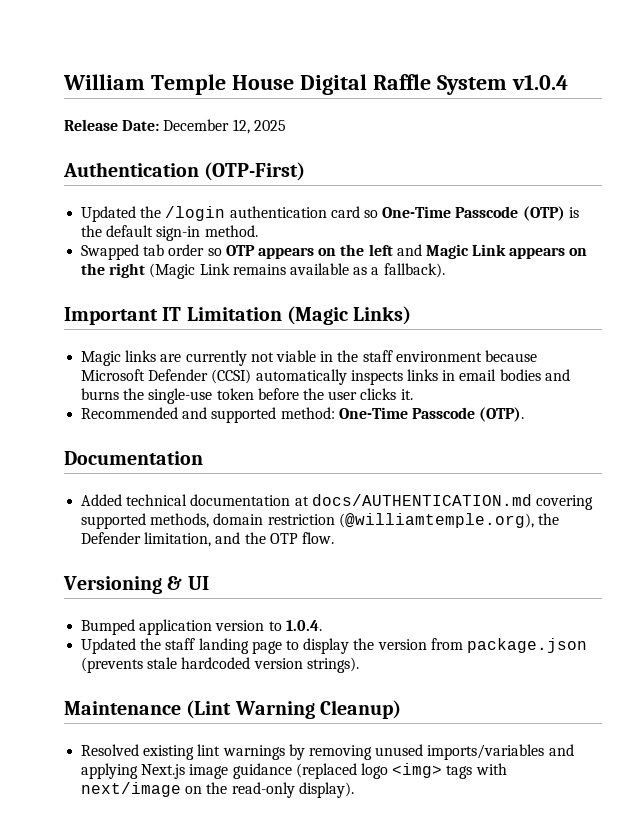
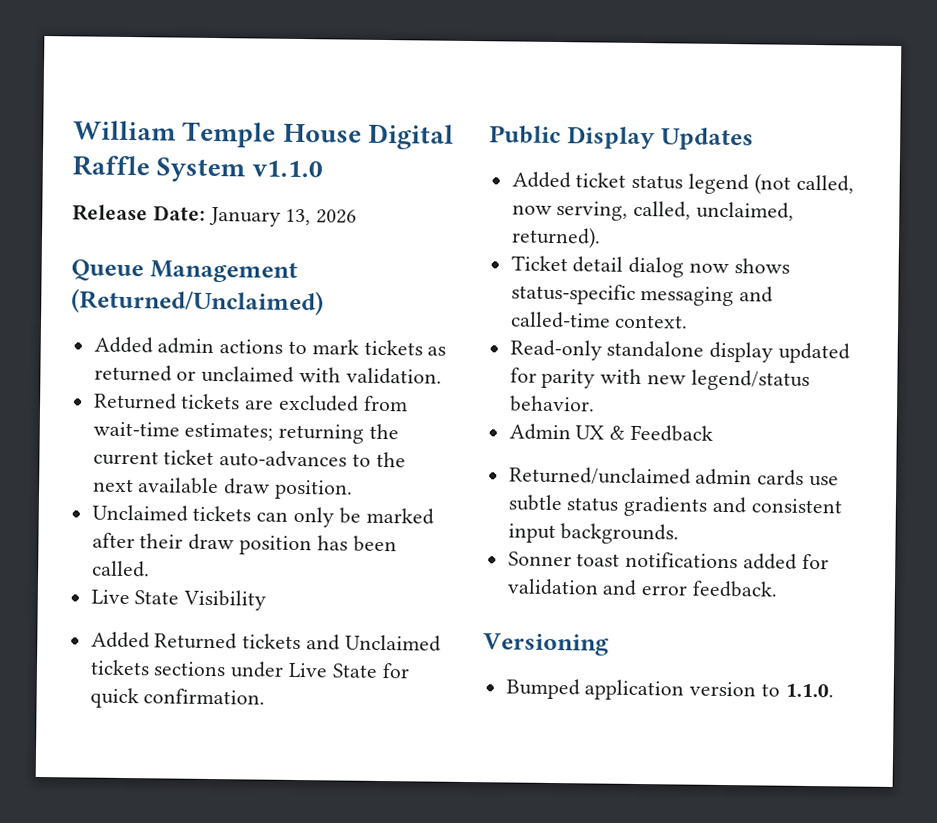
[511,74,568,90] v1.0.4 -> [251,160,323,178] v1.1.0
[163,119,286,134] [63,162,306,181] [81,206,579,222] [81,225,258,241] [81,244,588,260] [81,263,445,279] [64,306,412,325] [81,350,537,366] [81,369,570,385] [81,388,413,404] [81,407,525,423] [64,451,203,465] [81,494,593,510] [81,513,559,529] [81,532,334,547] December 12, 2025 // Authentication (OTP-First) // Updated the /login authentication card so One-Time Passcode (OTP) is the default sign-in method. // Swapped tab order so OTP appears on the left and Magic Link appears on the right (Magic Link remains available as a fallback). // Important IT Limitation (Magic Links) // Magic links are currently not viable in the staff environment because Microsoft Defender (CCSI) automatically inspects links in email bodies and burns the single-use token before the user clicks it. // Recommended and supported method: One-Time Passcode (OTP). // Documentation // Added technical documentation at docs/AUTHENTICATION.md covering supported methods, domain restriction (@williamtemple.org), the Defender limitation, and the OTP flow. -> [208,206,358,227] [71,259,298,283] [71,288,324,316] [93,336,447,356] [93,364,442,385] [93,392,408,412] [92,421,400,444] [92,449,406,468] [92,477,354,500] [91,504,434,528] [91,532,397,556] [91,560,150,578] [90,589,267,611] [90,631,441,652] [89,659,410,679] [89,687,266,709] [489,125,754,151] [511,171,854,195] [511,200,795,221] [510,226,601,249] [510,255,790,278] [510,283,774,307] [509,311,689,329] [509,339,851,364] [509,367,810,391] [509,395,595,413] [508,423,714,442] [508,466,840,487] [507,494,842,517] [507,523,680,545] [507,551,829,570] [506,578,779,598] January 13, 2026 // Queue Management (Returned/Unclaimed) // Added admin actions to mark tickets as returned or unclaimed with validation. // Returned tickets are excluded from wait-time estimates; returning the current ticket auto-advances to the next available draw position. // Unclaimed tickets can only be marked after their draw position has been called. // Live State Visibility // Added Returned tickets and Unclaimed tickets sections under Live State for quick confirmation. // Public Display Updates // Added ticket status legend (not called, now serving, called, unclaimed, returned). // Ticket detail dialog now shows status-specific messaging and called-time context. // Read-only standalone display updated for parity with new legend/status behavior. // Admin UX & Feedback // Returned/unclaimed admin cards use subtle status gradients and consistent input backgrounds. // Sonner toast notifications added for validation and error feedback.
[167,576,209,590] & UI -> (609, 644) none
[285,620,322,631] [81,638,587,654] [81,657,359,673] [64,700,401,719] [81,744,574,760] [81,763,507,779] [81,782,354,798] 1.0.4. // Updated the staff landing page to display the version from package.json (prevents stale hardcoded version strings). // Maintenance (Lint Warning Cleanup) // Resolved existing lint warnings by removing unused imports/variables and applying Next.js image guidance (replaced logo <img> tags with next/image on the read-only display). -> [784,683,834,698] 1.1.0.

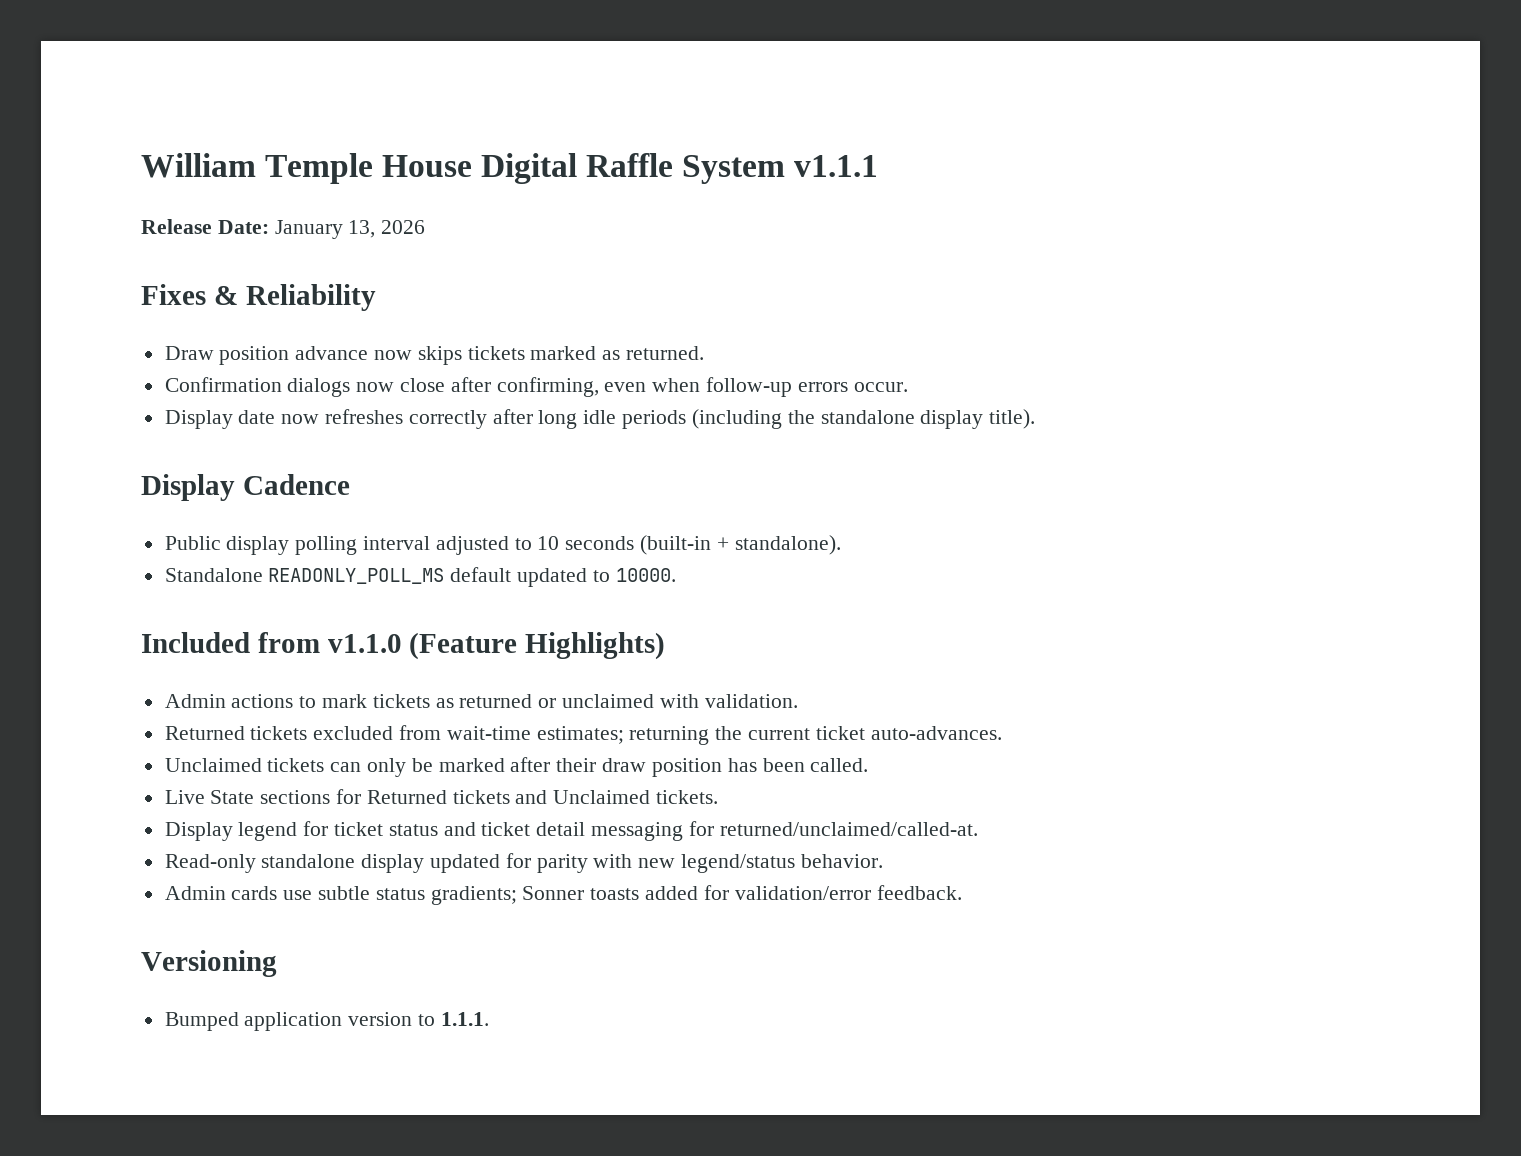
[251,160,323,178] v1.1.0 -> [794,155,879,177] v1.1.1
[71,259,298,283] [71,288,324,316] [93,336,215,355] Queue Management (Returned/Unclaimed) // Added admin -> [141,284,376,311] [164,346,705,365] [164,377,908,397] [164,409,1036,429] [141,474,350,501] [164,535,841,555] [164,567,676,587] [141,632,666,660] [164,694,226,708] Fixes & Reliability // Draw position advance now skips tickets marked as returned. // Confirmation dialogs now close after confirming, even when follow-up errors occur. // Display date now refreshes correctly after long idle periods (including the standalone display title). // Display Cadence // Public display polling interval adjusted to 10 seconds (built-in + standalone). // Standalone READONLY_POLL_MS default updated to 10000. // Included from v1.1.0 (Feature Highlights) // Admin
[245,399,275,410] are -> (308, 733) none
[219,450,406,468] [92,477,354,500] auto-advances to the next available draw position. -> [870,726,1002,740] auto-advances.
[183,589,267,611] [90,631,150,649] Visibility // Added -> [260,789,362,804] sections for
[89,659,410,679] [89,687,266,709] [489,125,754,151] [511,171,854,195] [511,200,795,221] [510,226,601,249] [510,255,790,278] [510,283,774,307] [509,311,689,329] tickets sections under Live State for quick confirmation. // Public Display Updates // Added ticket status legend (not called, now serving, called, unclaimed, returned). // Ticket detail dialog now shows status-specific messaging and called-time context. -> [656,790,719,804] [164,821,978,841] tickets. // Display legend for ticket status and ticket detail messaging for returned/unclaimed/called-at.
[575,424,714,442] [508,466,840,487] [507,494,842,517] [507,523,680,545] [507,551,829,570] [506,578,688,596] UX & Feedback // Returned/unclaimed admin cards use subtle status gradients and consistent input backgrounds. // Sonner toast notifications added for validation and error -> [231,885,871,905] cards use subtle status gradients; Sonner toasts added for validation/error
[784,683,834,698] 1.1.0. -> [440,1012,489,1026] 1.1.1.

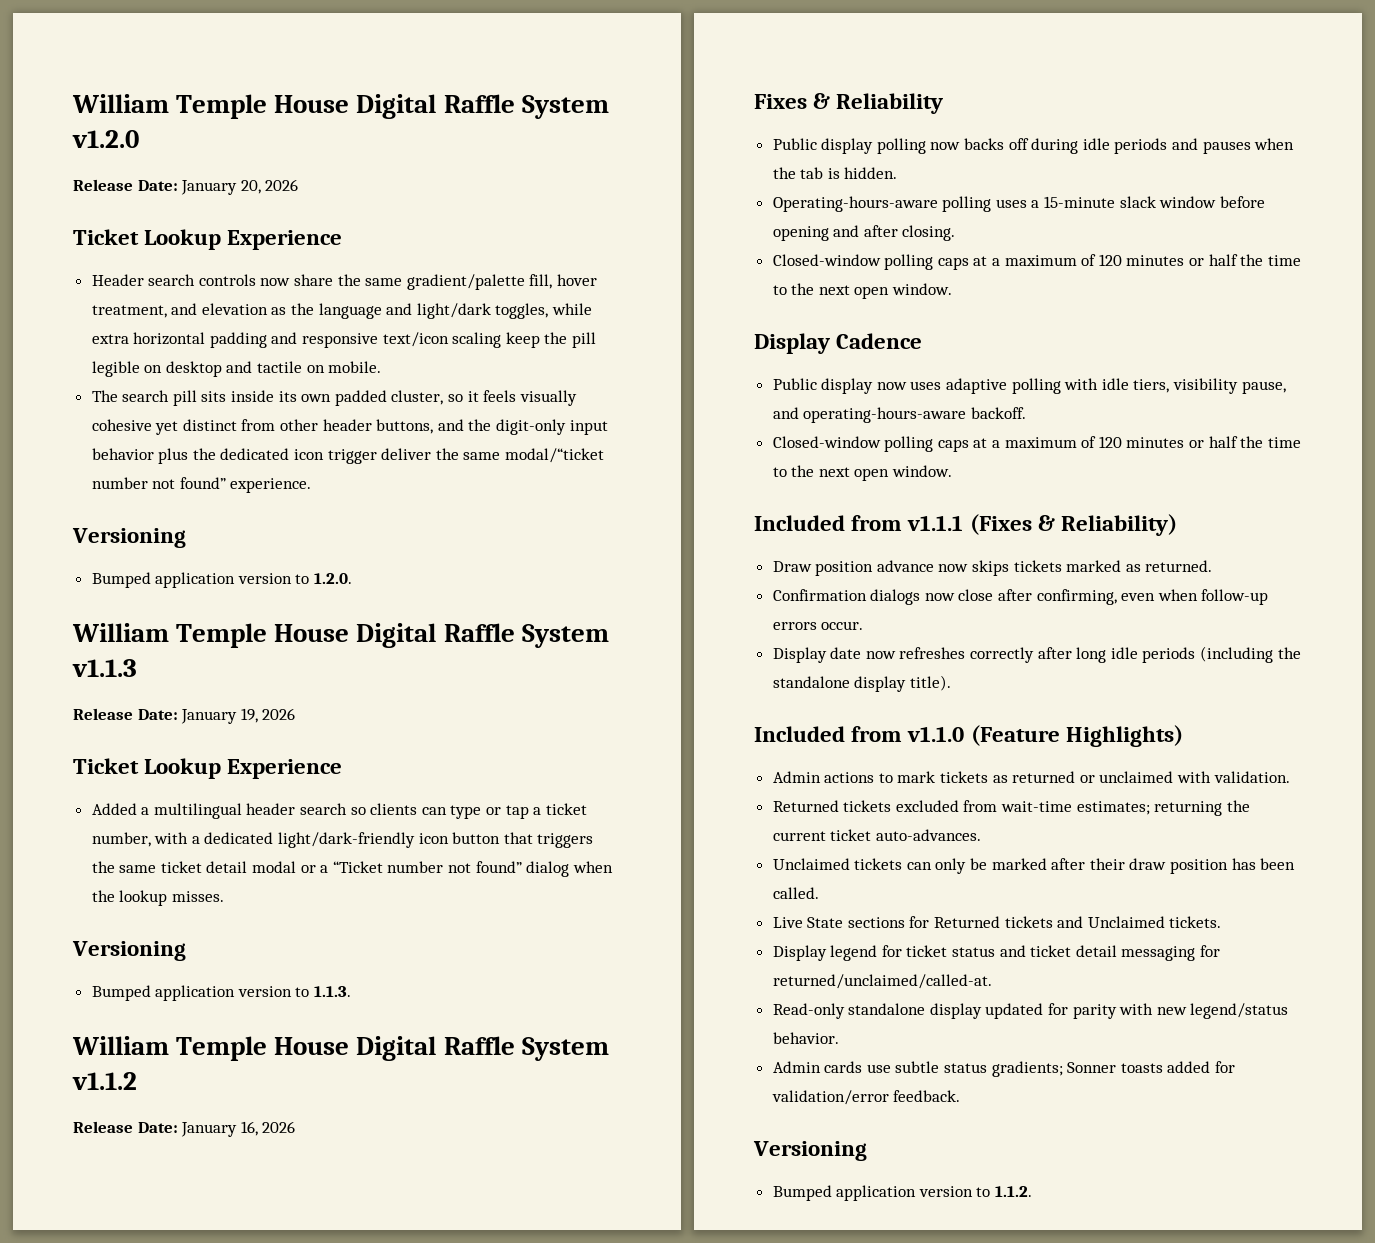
[141,153,879,184] [141,219,426,239] [141,284,376,311] William Temple House Digital Raffle System v1.1.1 // Release Date: January 13, 2026 // Fixes & Reliability -> [72,94,609,119] [72,130,139,148] [73,179,299,195] [73,229,343,250] [91,274,598,290] [91,303,593,319] [91,332,597,348] [91,361,382,377] [91,390,577,406] [91,419,608,435] [91,448,605,464] [91,477,312,493] [72,528,186,548] [91,572,353,588] [72,623,609,648] [72,659,137,677] [73,708,296,724] [73,758,343,779] [91,803,587,819] [91,832,594,848] [91,861,613,877] [91,890,224,906] [72,941,186,961] [91,985,352,1001] [72,1036,609,1061] [72,1072,137,1090] [73,1121,296,1137] [754,93,944,114] [772,138,1295,154] [772,167,898,179] [772,196,1265,212] [772,225,956,241] [772,254,1301,270] [772,283,953,299] [754,333,923,354] [772,378,1286,394] [772,407,1026,423] [772,436,1301,452] [772,465,953,481] [754,514,1178,536] William Temple House Digital Raffle System v1.2.0 // Release Date: January 20, 2026 // Ticket Lookup Experience // Header search controls now share the same gradient/palette fill, hover treatment, and elevation as the language and light/dark toggles, while extra horizontal padding and responsive text/icon scaling keep the pill legible on desktop and tactile on mobile. // The search pill sits inside its own padded cluster, so it feels visually cohesive yet distinct from other header buttons, and the digit-only input behavior plus the dedicated icon trigger deliver the same modal/“ticket number not found” experience. // Versioning // Bumped application version to 1.2.0. // William Temple House Digital Raffle System v1.1.3 // Release Date: January 19, 2026 // Ticket Lookup Experience // Added a multilingual header search so clients can type or tap a ticket number, with a dedicated light/dark-friendly icon button that triggers the same ticket detail modal or a “Ticket number not found” dialog when the lookup misses. // Versioning // Bumped application version to 1.1.3. // William Temple House Digital Raffle System v1.1.2 // Release Date: January 16, 2026 // Fixes & Reliability // Public display polling now backs off during idle periods and pauses when the tab is hidden. // Operating-hours-aware polling uses a 15-minute slack window before opening and after closing. // Closed-window polling caps at a maximum of 120 minutes or half the time to the next open window. // Display Cadence // Public display now uses adaptive polling with idle tiers, visibility pause, and operating-hours-aware backoff. // Closed-window polling caps at a maximum of 120 minutes or half the time to the next open window. // Included from v1.1.1 (Fixes & Reliability)
[141,474,350,501] [164,535,841,555] [164,567,676,587] // Display Cadence // Public display polling interval adjusted to 10 seconds (built-in + standalone). // Standalone READONLY_POLL_MS default updated to 10000. -> (951, 683) none
[440,1012,489,1026] 1.1.1. -> [995,1186,1033,1197] 1.1.2.

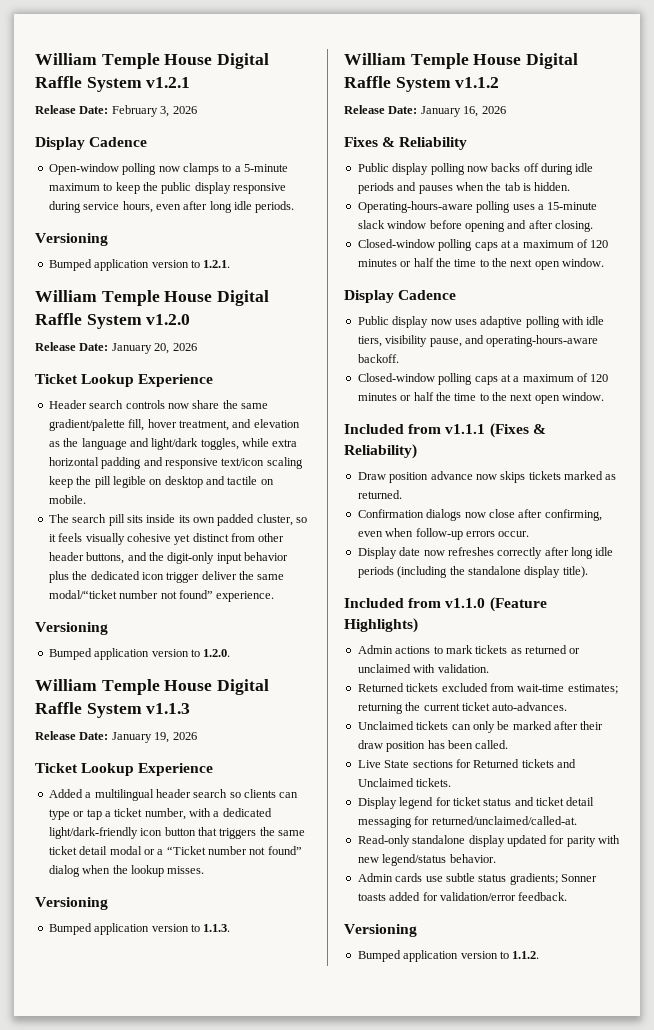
[72,94,609,119] William Temple House Digital Raffle System -> [35,53,270,69] [35,76,191,92] [35,105,197,117] [35,137,148,150] [48,163,288,175] [48,182,286,194] [48,201,295,213] [35,233,108,246] [48,259,231,271] [35,290,270,306] [35,313,142,329] William Temple House Digital Raffle System v1.2.1 // Release Date: February 3, 2026 // Display Cadence // Open-window polling now clamps to a 5-minute maximum to keep the public display responsive during service hours, even after long idle periods. // Versioning // Bumped application version to 1.2.1. // William Temple House Digital Raffle System

